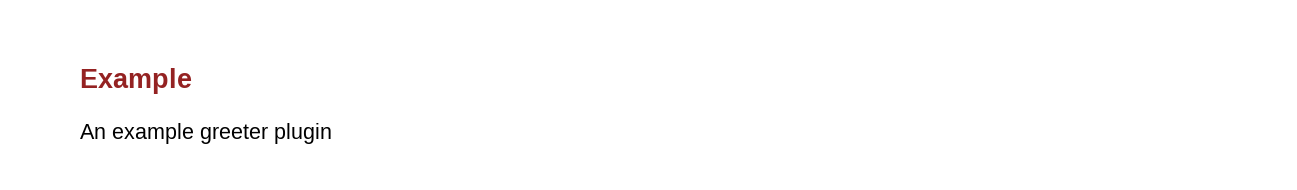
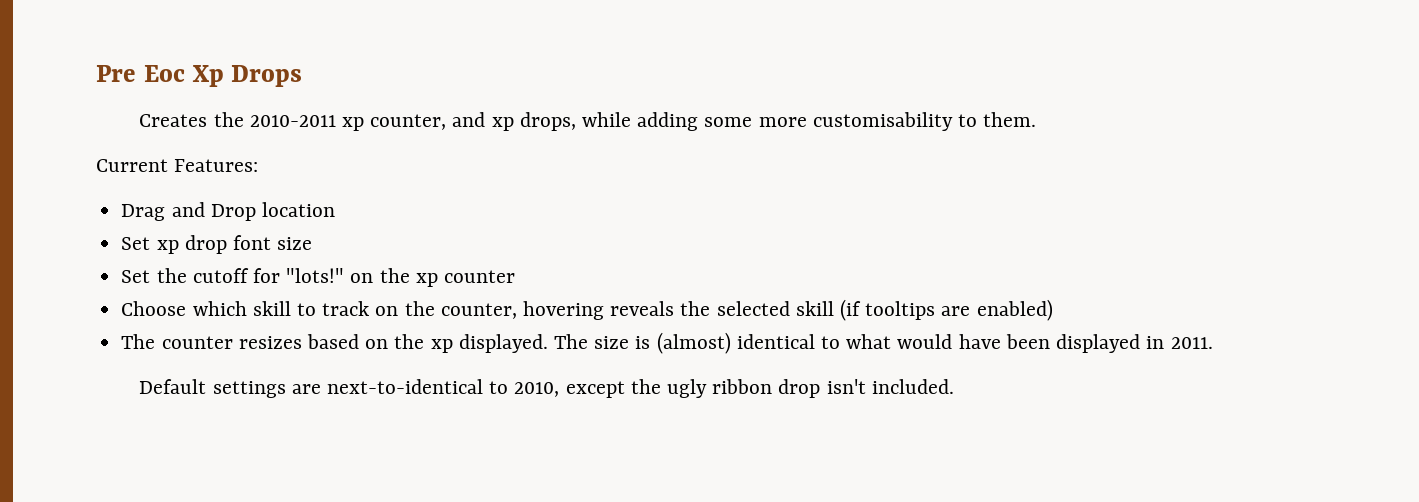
[80,68,192,94] [80,123,332,144] Example // An example greeter plugin -> [96,65,303,87] [139,112,1037,131] [96,159,259,172] [121,202,335,221] [121,235,313,254] [121,268,515,287] [121,299,1053,321] [121,332,1213,354] [139,379,954,398] Pre Eoc Xp Drops // Creates the 2010-2011 xp counter, and xp drops, while adding some more customisability to them. // Current Features: // Drag and Drop location // Set xp drop font size // Set the cutoff for "lots!" on the xp counter // Choose which skill to track on the counter, hovering reveals the selected skill (if tooltips are enabled) // The counter resizes based on the xp displayed. The size is (almost) identical to what would have been displayed in 2011. // Default settings are next-to-identical to 2010, except the ugly ribbon drop isn't included.

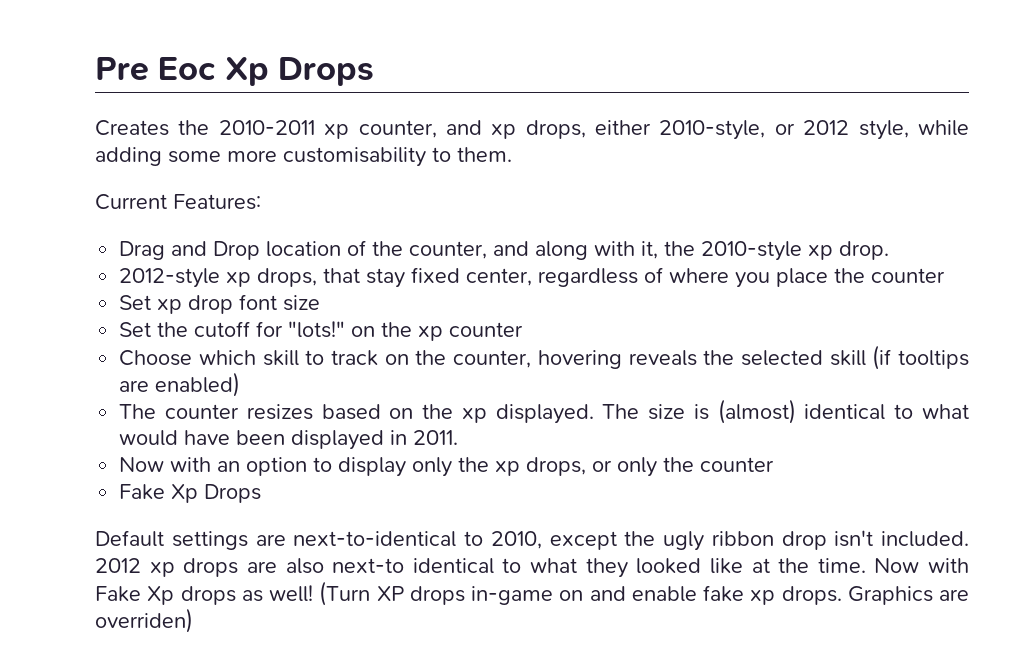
(576, 121) none -> [595,120,909,140] either 2010-style, or 2012 style,
(335, 209) none -> [347,240,890,261] [119,267,946,288] of the counter, and along with it, the 2010-style xp drop. // 2012-style xp drops, that stay fixed center, regardless of where you place the counter
(1213, 343) none -> [119,457,775,477] [119,484,262,503] // Now with an option to display only the xp drops, or only the counter // Fake Xp Drops
(954, 386) none -> [95,558,969,578] [95,581,969,606] [95,608,193,633] 2012 xp drops are also next-to identical to what they looked like at the time. Now with Fake Xp drops as well! (Turn XP drops in-game on and enable fake xp drops. Graphics are overriden)

